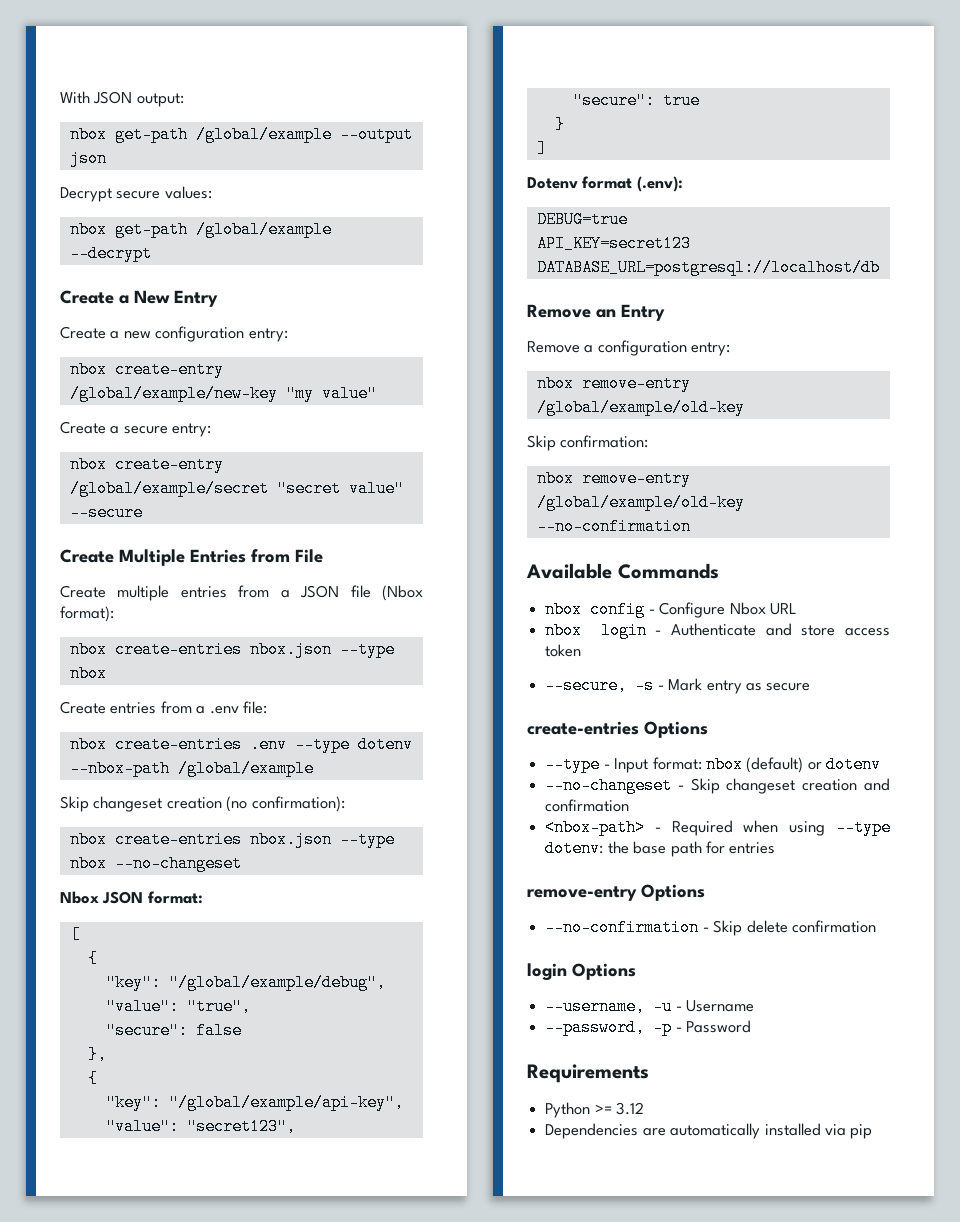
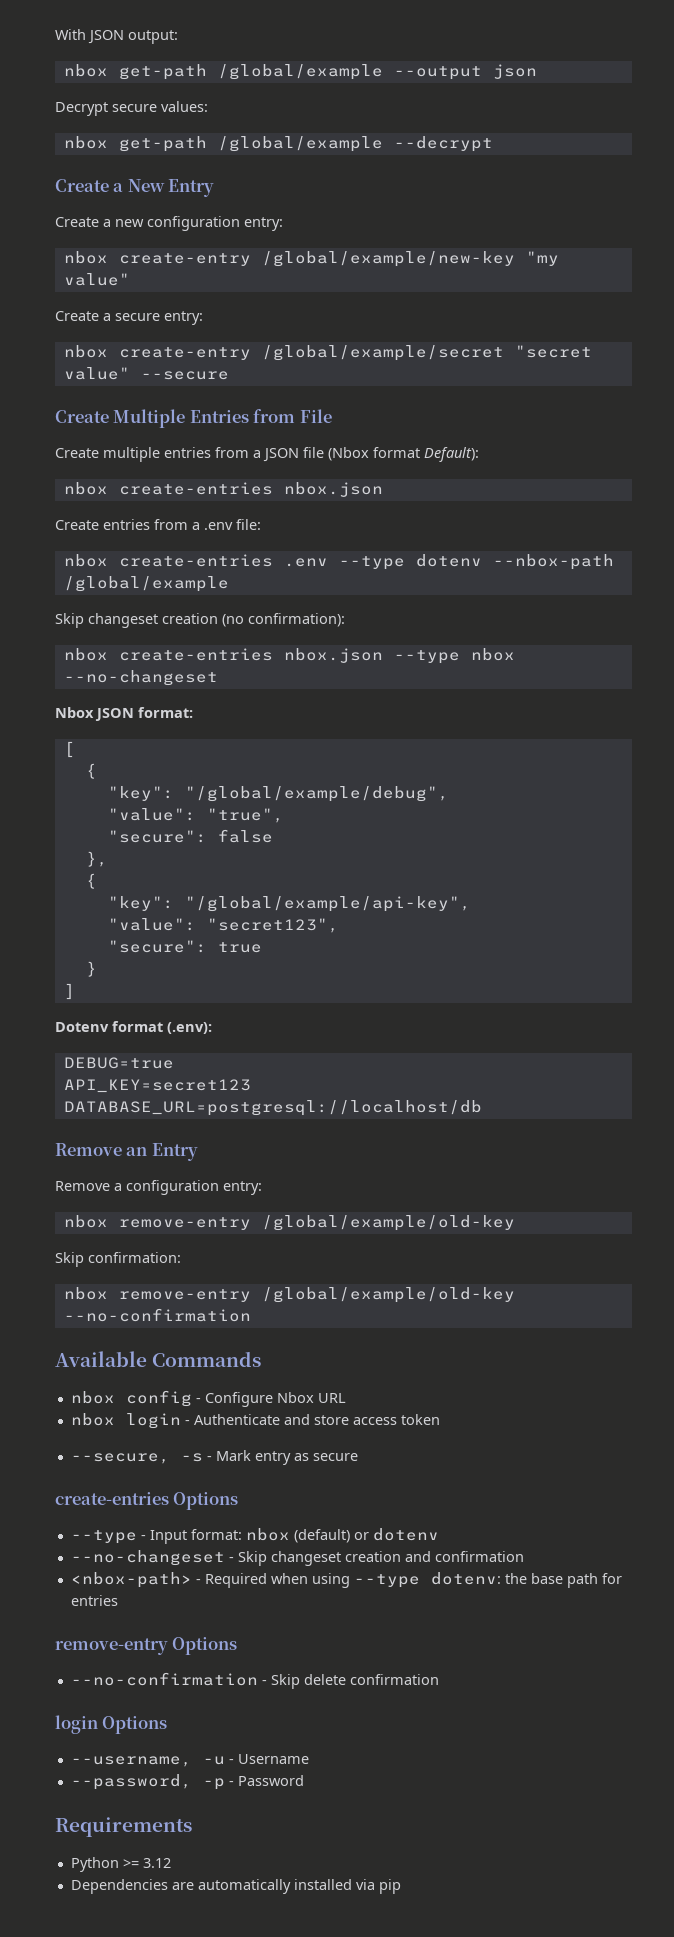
[60,606,114,622] [69,641,395,658] [69,665,107,682] format): // nbox create-entries nbox.json --type nbox -> [373,447,479,462] [63,482,383,497] format Default): // nbox create-entries nbox.json

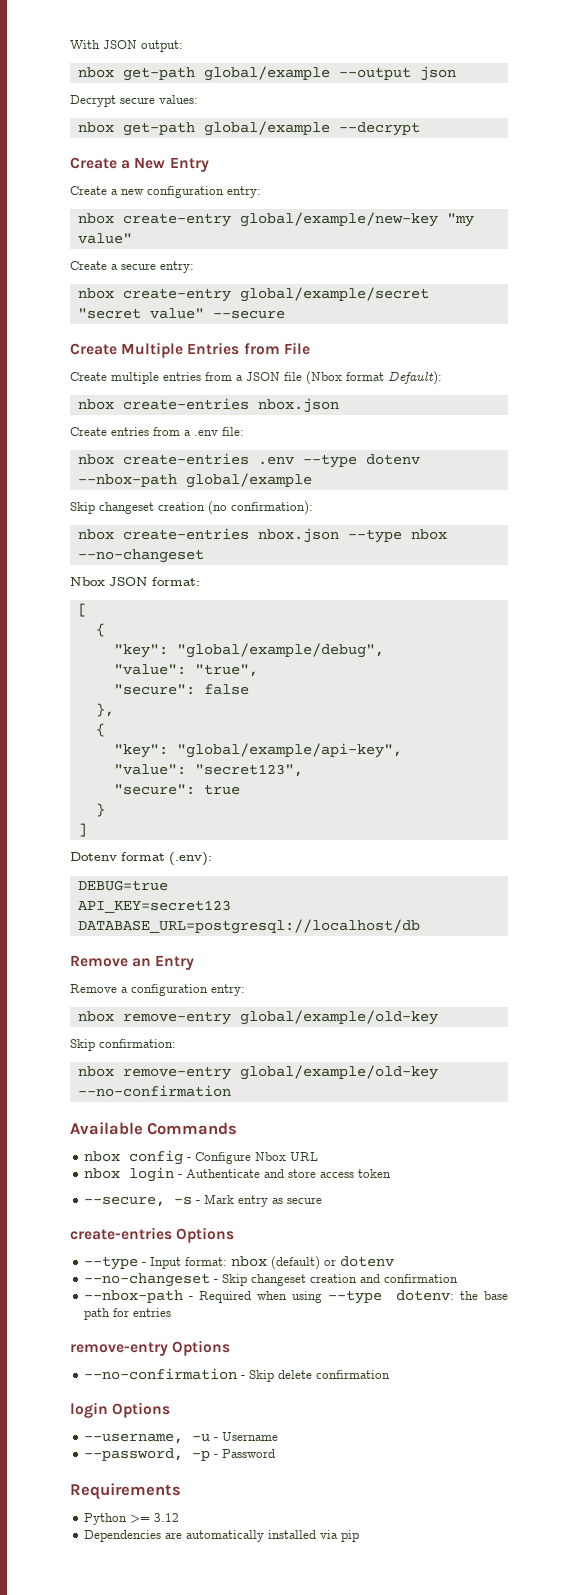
[217,64,383,80] /global/example -> [203,66,330,81] global/example
[217,136,383,152] /global/example -> [203,121,330,136] global/example
[261,251,515,267] /global/example/new-key -> [239,212,438,227] global/example/new-key
[261,345,504,361] /global/example/secret -> [239,287,429,302] global/example/secret
[63,576,229,592] /global/example -> [185,473,312,488] global/example
[184,786,449,802] "/global/example/debug", -> [176,643,384,658] "global/example/debug",
[184,896,471,912] "/global/example/api-key", -> [176,743,402,758] "global/example/api-key",
[261,1215,515,1231] /global/example/old-key -> [239,1010,438,1025] global/example/old-key
[261,1287,515,1303] /global/example/old-key -> [239,1065,438,1080] global/example/old-key
[70,1572,192,1588] <nbox-path> -> [84,1290,184,1303] --nbox-path

